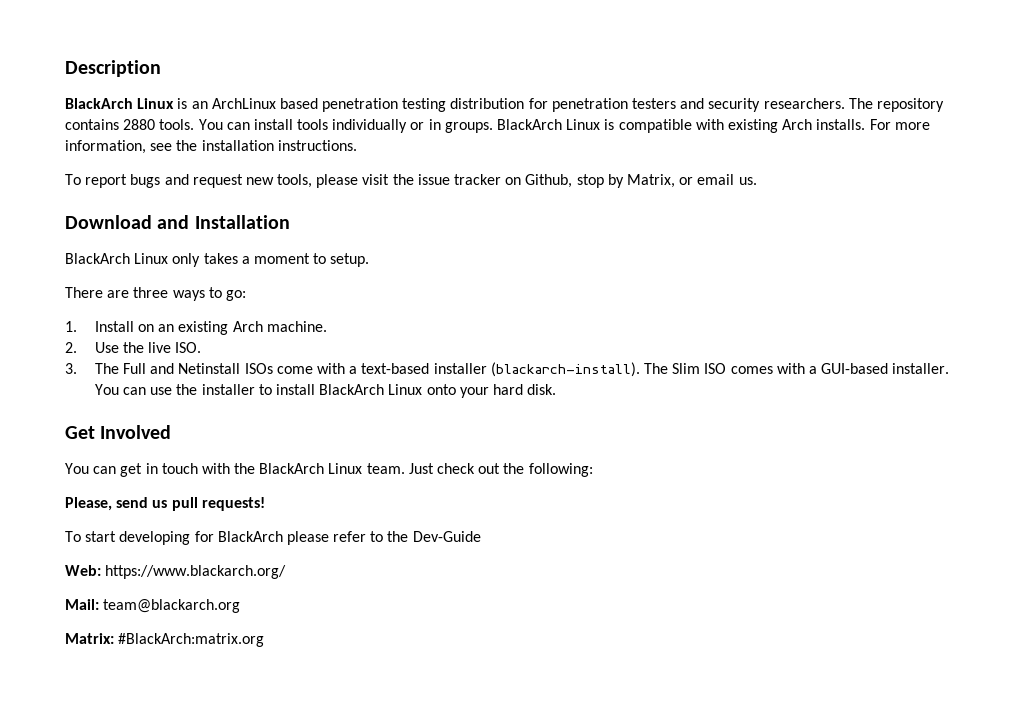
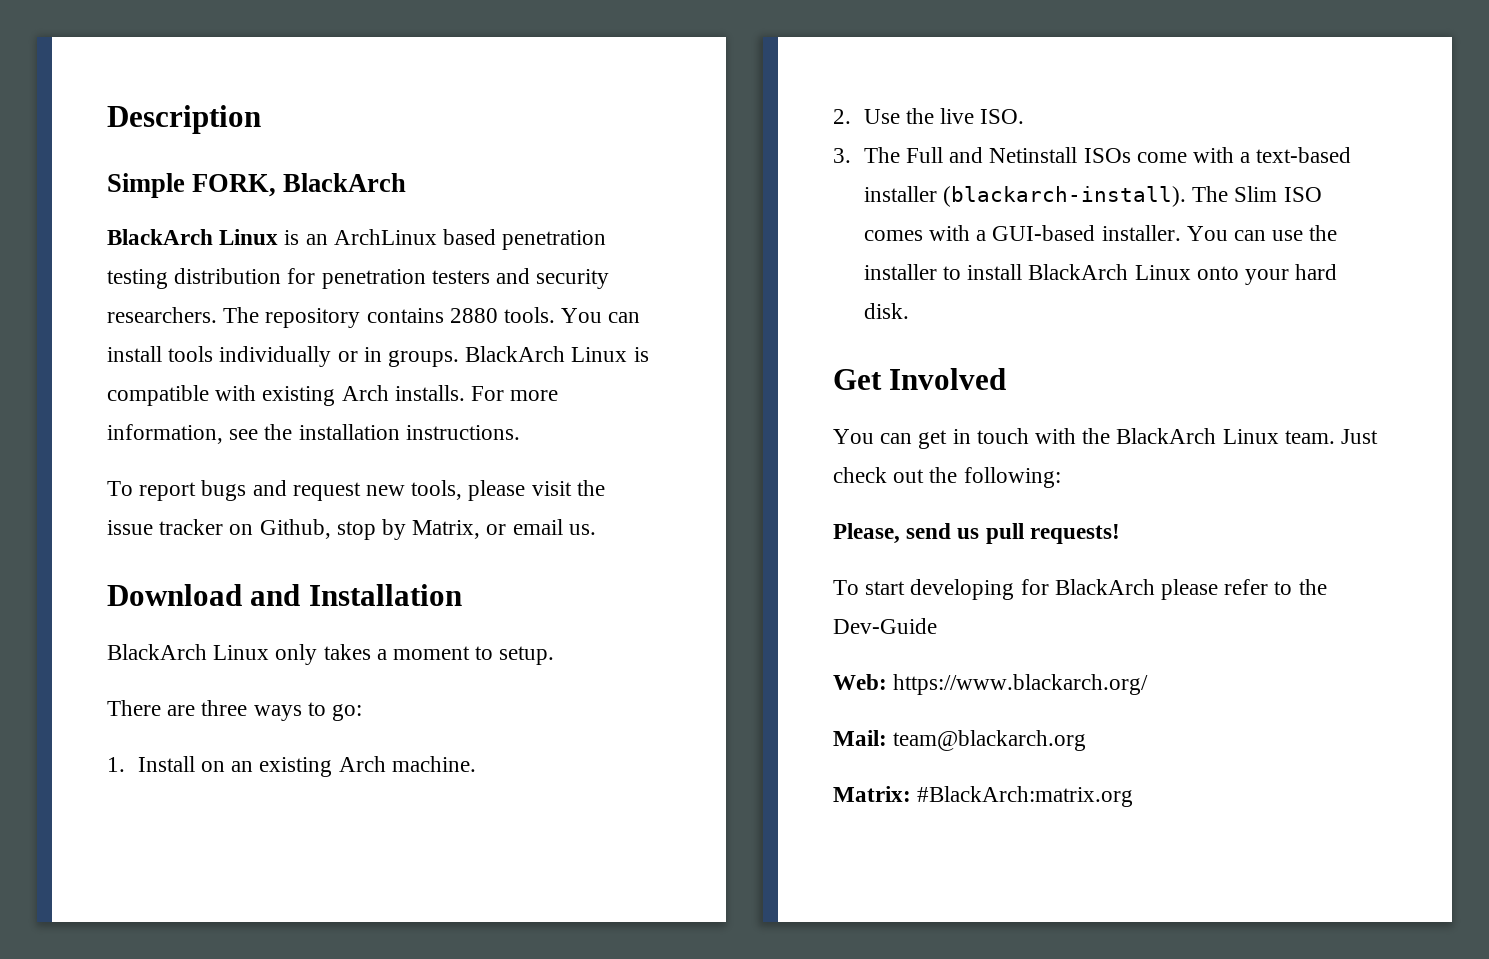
(161, 68) none -> [107,173,407,198] // Simple FORK, BlackArch

